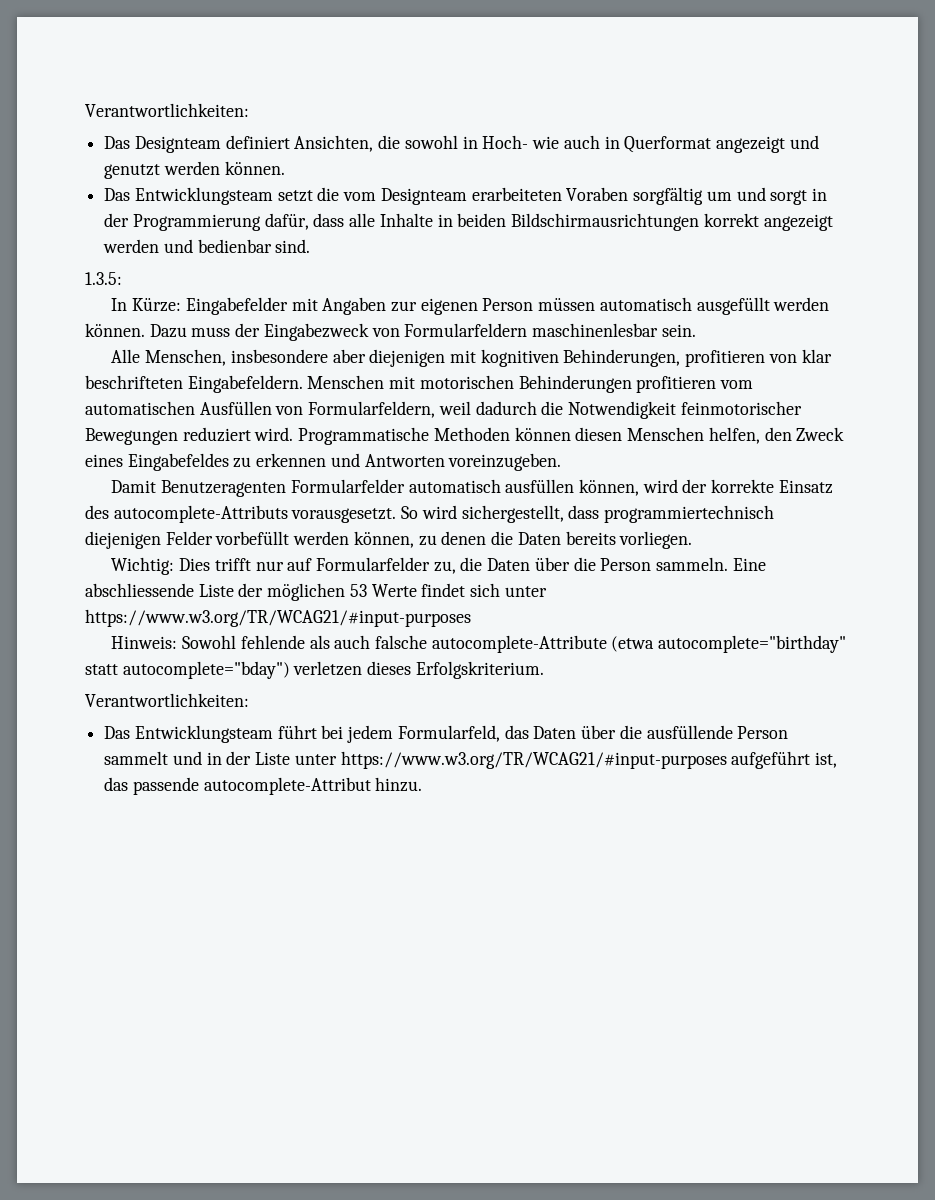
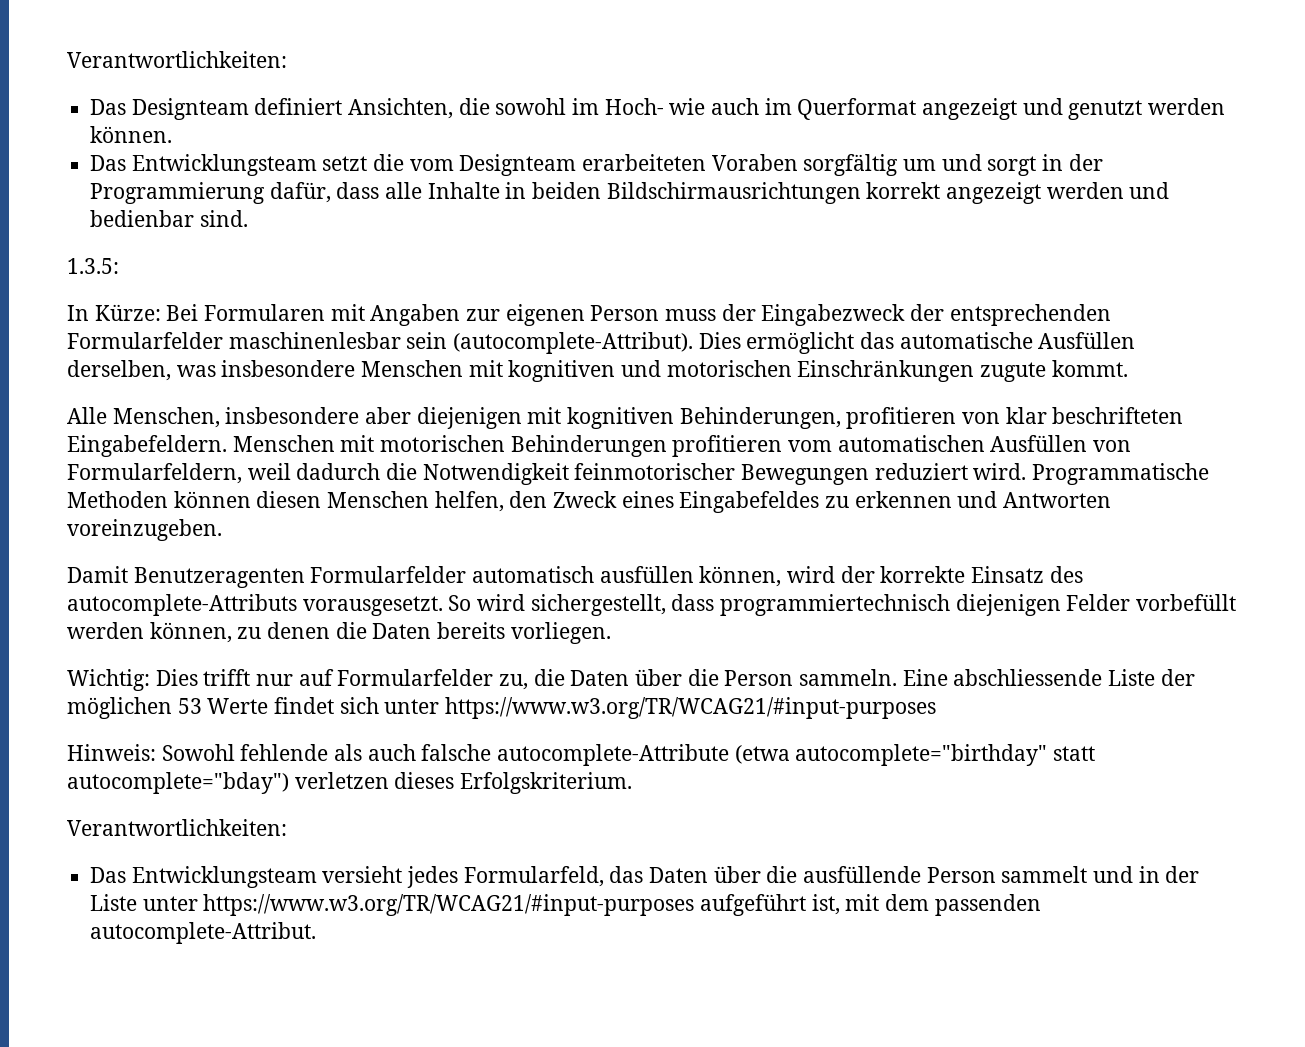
[462,136,478,149] in -> [572,98,600,115] im
[604,136,620,149] in -> [764,98,792,115] im
[185,297,288,315] Eingabefelder -> [166,304,326,321] Bei Formularen
[538,297,830,315] [85,323,696,341] müssen automatisch ausgefüllt werden können. Dazu muss der Eingabezweck von Formularfeldern maschinenlesbar sein. -> [665,304,1111,326] [67,332,1136,354] [67,360,1128,382] muss der Eingabezweck der entsprechenden Formularfelder maschinenlesbar sein (autocomplete-Attribut). Dies ermöglicht das automatische Ausfüllen derselben, was insbesondere Menschen mit kognitiven und motorischen Einschränkungen zugute kommt.
[277,725,394,743] führt bei jedem -> [322,866,459,888] versieht jedes
[104,777,423,795] das passende autocomplete-Attribut hinzu. -> [845,894,1041,916] [90,922,317,944] mit dem passenden autocomplete-Attribut.

